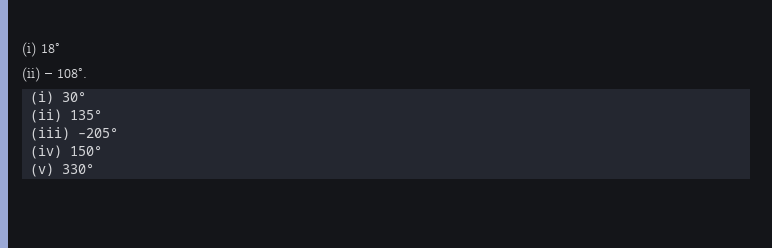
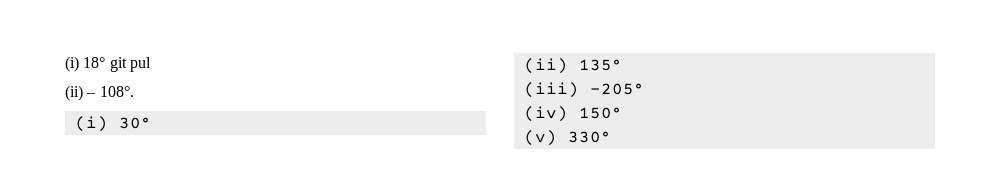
(60, 48) none -> [109,57,151,72] git pul

